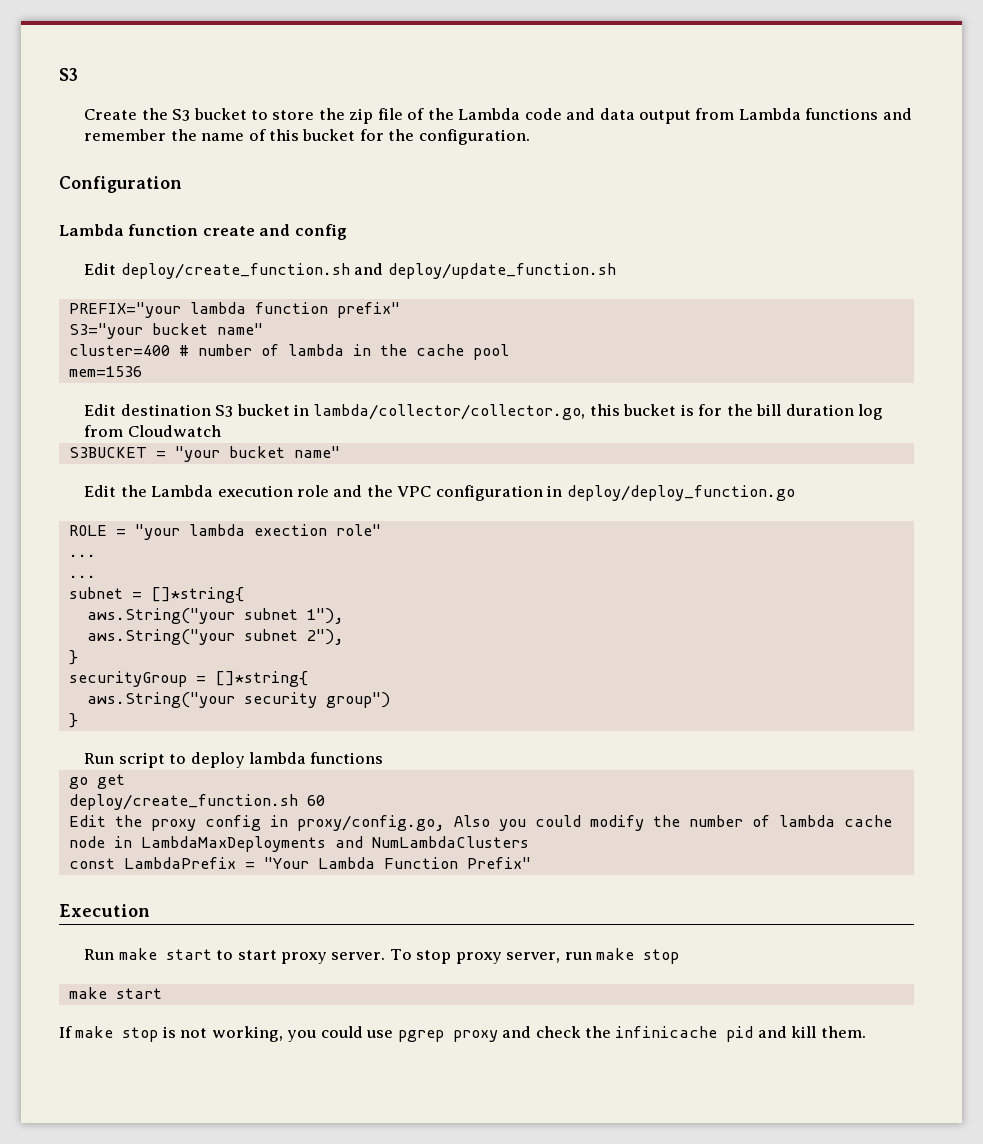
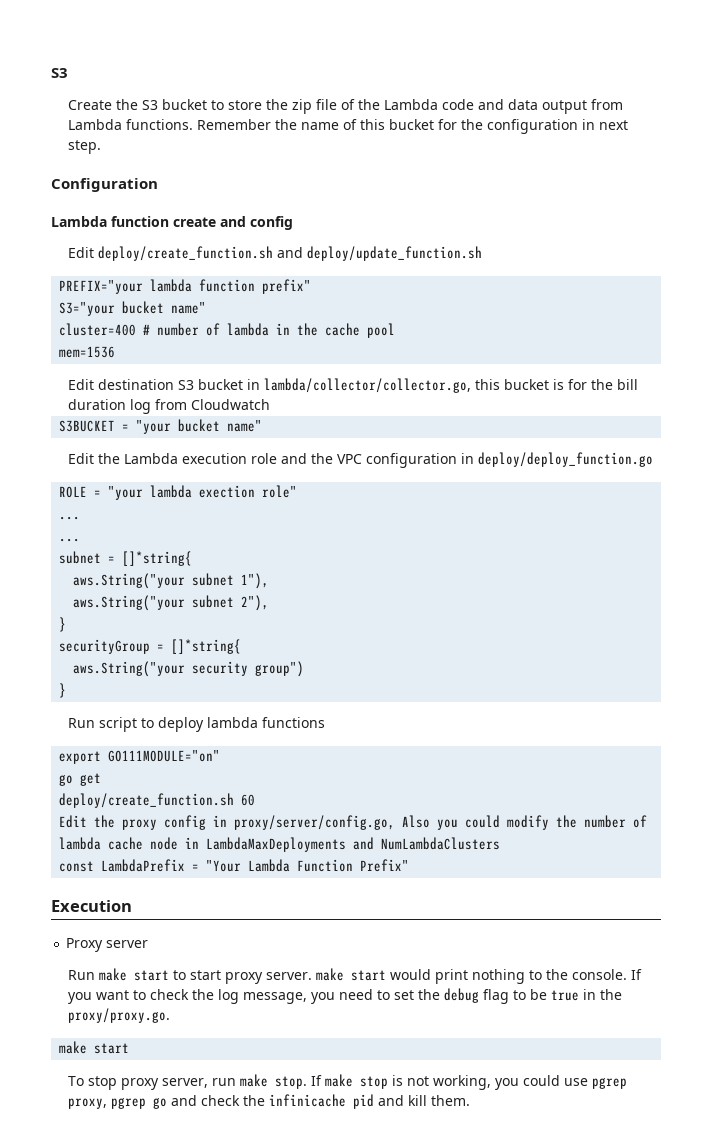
[805,108,912,120] [84,129,167,141] functions and remember -> [125,119,271,130] functions. Remember
[418,129,530,145] configuration. -> [486,119,628,134] [67,140,101,154] configuration in next step.
(384, 758) none -> [59,750,221,764] // export GO111MODULE="on"
[296,815,445,831] proxy/config.go, -> [234,815,396,830] proxy/server/config.go,
(150, 910) none -> [66,938,149,952] // Proxy server
(386, 956) none -> [315,968,642,984] [67,988,622,1004] [67,1008,170,1023] [59,1041,130,1054] make start would print nothing to the console. If you want to check the log message, you need to set the debug flag to be true in the proxy/proxy.go. // make start //
[643,949,680,964] [68,987,162,999] stop // make start // -> [274,1076,307,1089] stop.
[452,1030,498,1042] proxy -> [67,1097,167,1109] proxy, pgrep go

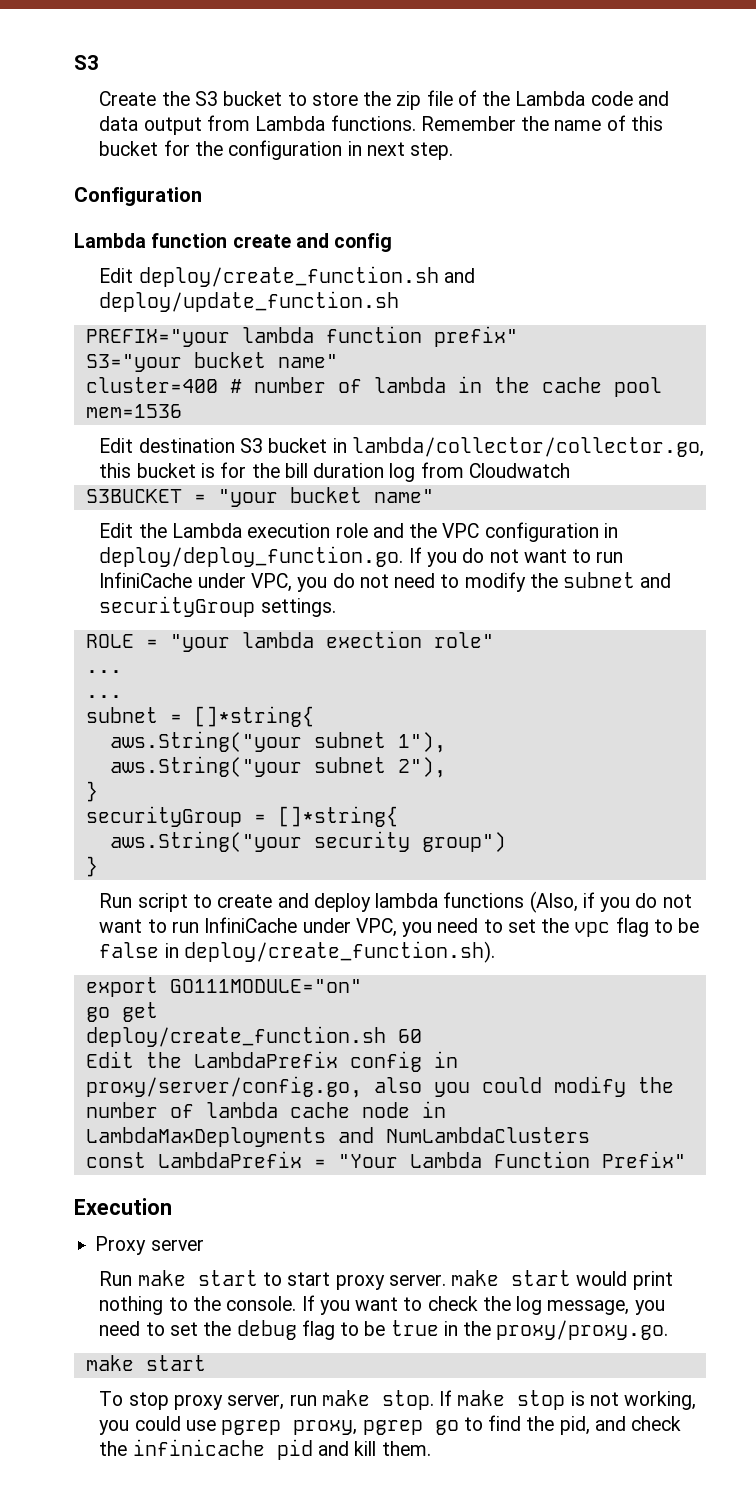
[477,452,653,467] deploy/deploy_function.go -> [99,546,624,567] [99,572,672,592] [99,596,336,617] deploy/deploy_function.go. If you do not want to run InfiniCache under VPC, you do not need to modify the subnet and securityGroup settings.
(154, 723) none -> [217,893,309,908] create and
(325, 722) none -> [529,891,692,913] [99,917,700,937] [99,941,496,963] (Also, if you do not want to run InfiniCache under VPC, you need to set the vpc flag to be false in deploy/create_function.sh).
[122,819,158,830] proxy -> [193,1051,338,1068] LambdaPrefix
[402,815,431,828] Also -> [373,1077,422,1093] also
(167, 1103) none -> [463,1415,590,1435] to find the pid,

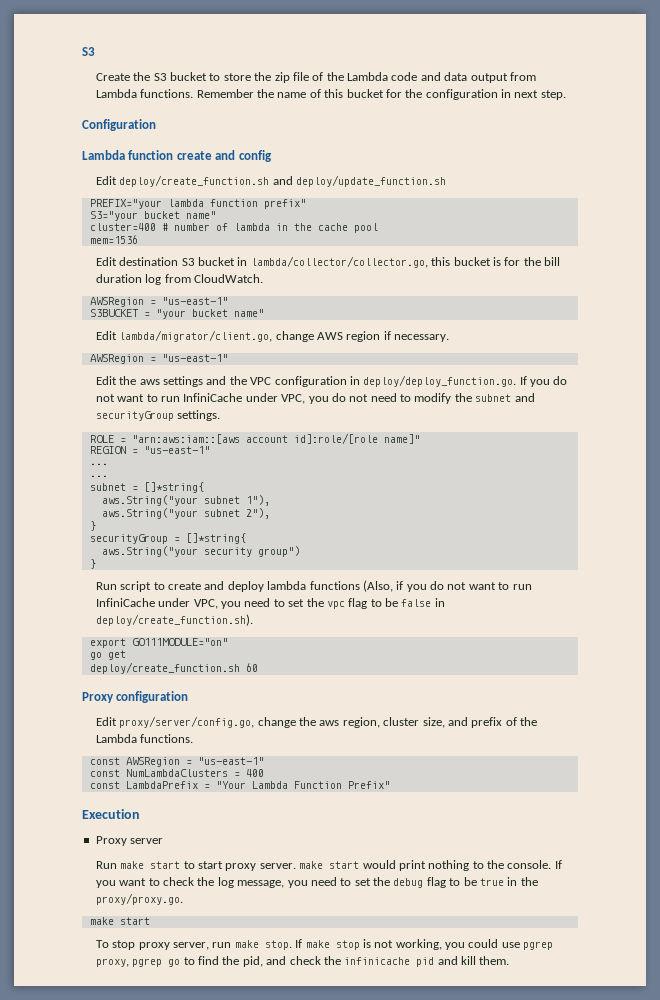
[468,463,570,478] Cloudwatch -> [194,274,264,283] [89,297,228,307] CloudWatch. // AWSRegion = "us-east-1"
[99,523,368,538] // Edit the Lambda execution role -> [95,330,450,342] [89,354,228,364] [95,376,204,387] // Edit lambda/migrator/client.go, change AWS region if necessary. // AWSRegion = "us-east-1" // Edit the aws settings
[169,631,494,652] "your lambda exection role" -> [131,433,420,444] [89,446,210,454] "arn:aws:iam::[aws account id]:role/[role name]" // REGION = "us-east-1"
[85,1051,458,1072] [85,1076,674,1098] [85,1101,446,1118] [85,1127,374,1147] // Edit the LambdaPrefix config in proxy/server/config.go, also you could modify the number of lambda cache node in LambdaMaxDeployments and -> [82,691,189,703] [95,716,538,728] [95,734,194,743] [89,757,264,767] [89,769,120,777] // Proxy configuration // Edit proxy/server/config.go, change the aws region, cluster size, and prefix of the Lambda functions. // const AWSRegion = "us-east-1" // const
(590, 1135) none -> [233,769,264,777] = 400

